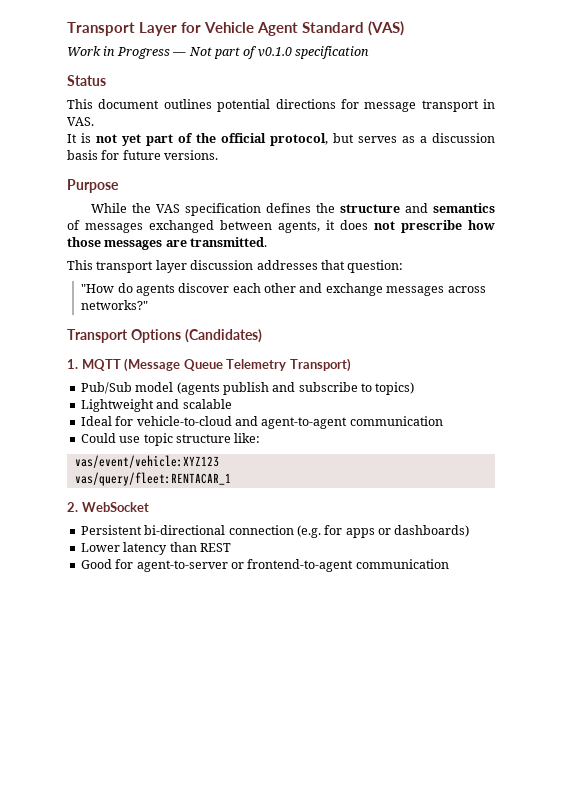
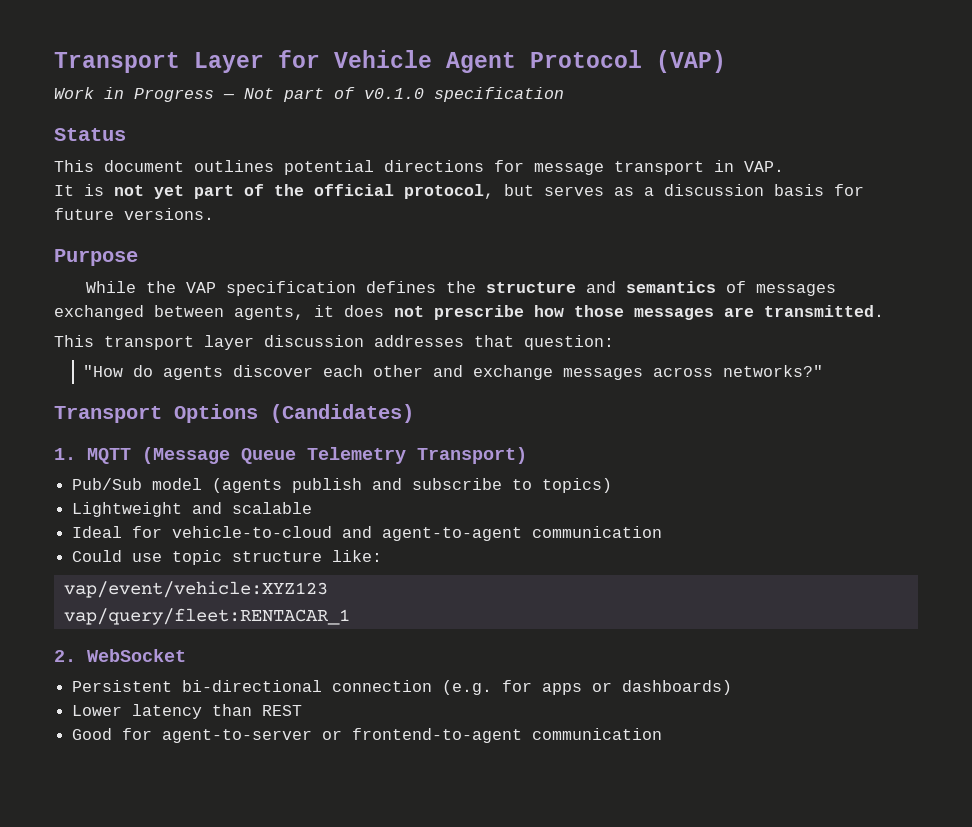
[302,21,404,36] Standard (VAS) -> [530,50,726,73] Protocol (VAP)
[67,117,94,126] VAS. -> [744,161,784,172] VAP.
[156,204,181,213] VAS -> [186,282,217,293] VAP
[74,455,219,468] [74,472,231,486] vas/event/vehicle:XYZ123 // vas/query/fleet:RENTACAR_1 -> [63,581,328,598] [63,608,350,625] vap/event/vehicle:XYZ123 // vap/query/fleet:RENTACAR_1

